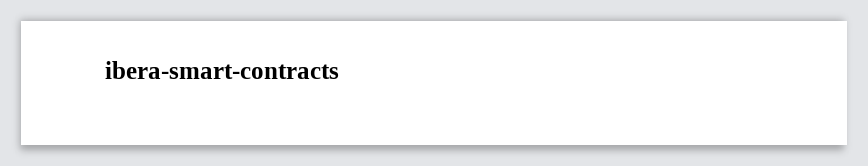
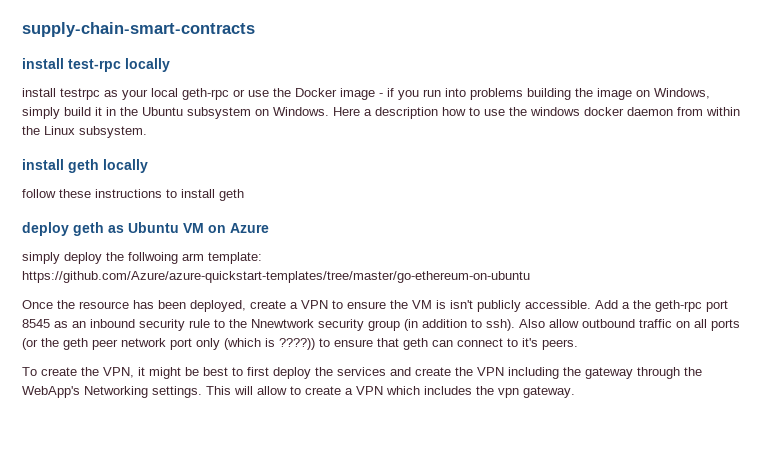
[105,61,339,79] ibera-smart-contracts -> [22,22,255,37] [22,58,170,72] [22,88,710,100] [22,107,740,119] [22,126,147,138] [22,159,148,173] [22,189,244,201] [22,222,269,236] [22,252,262,264] [22,271,530,283] [22,300,728,312] [22,319,740,331] [22,338,578,350] [22,367,702,379] [22,386,575,398] supply-chain-smart-contracts // install test-rpc locally // install testrpc as your local geth-rpc or use the Docker image - if you run into problems building the image on Windows, simply build it in the Ubuntu subsystem on Windows. Here a description how to use the windows docker daemon from within the Linux subsystem. // install geth locally // follow these instructions to install geth // deploy geth as Ubuntu VM on Azure // simply deploy the follwoing arm template: https://github.com/Azure/azure-quickstart-templates/tree/master/go-ethereum-on-ubuntu // Once the resource has been deployed, create a VPN to ensure the VM is isn't publicly accessible. Add a the geth-rpc port 8545 as an inbound security rule to the Nnewtwork security group (in addition to ssh). Also allow outbound traffic on all ports (or the geth peer network port only (which is ????)) to ensure that geth can connect to it's peers. // To create the VPN, it might be best to first deploy the services and create the VPN including the gateway through the WebApp's Networking settings. This will allow to create a VPN which includes the vpn gateway.

